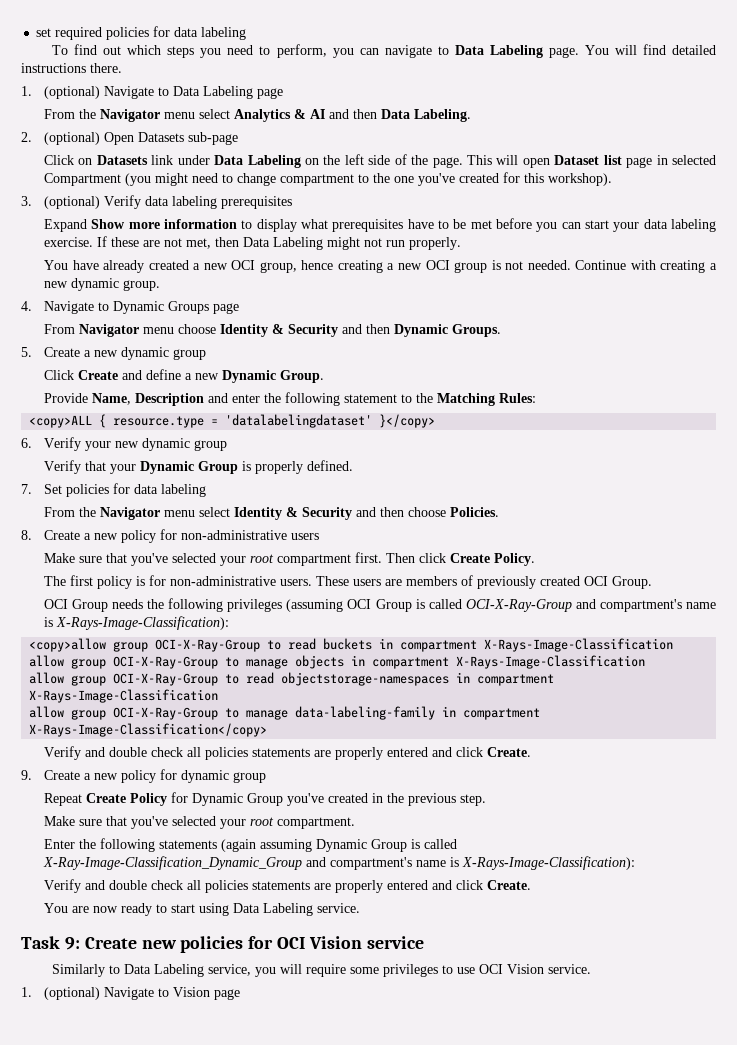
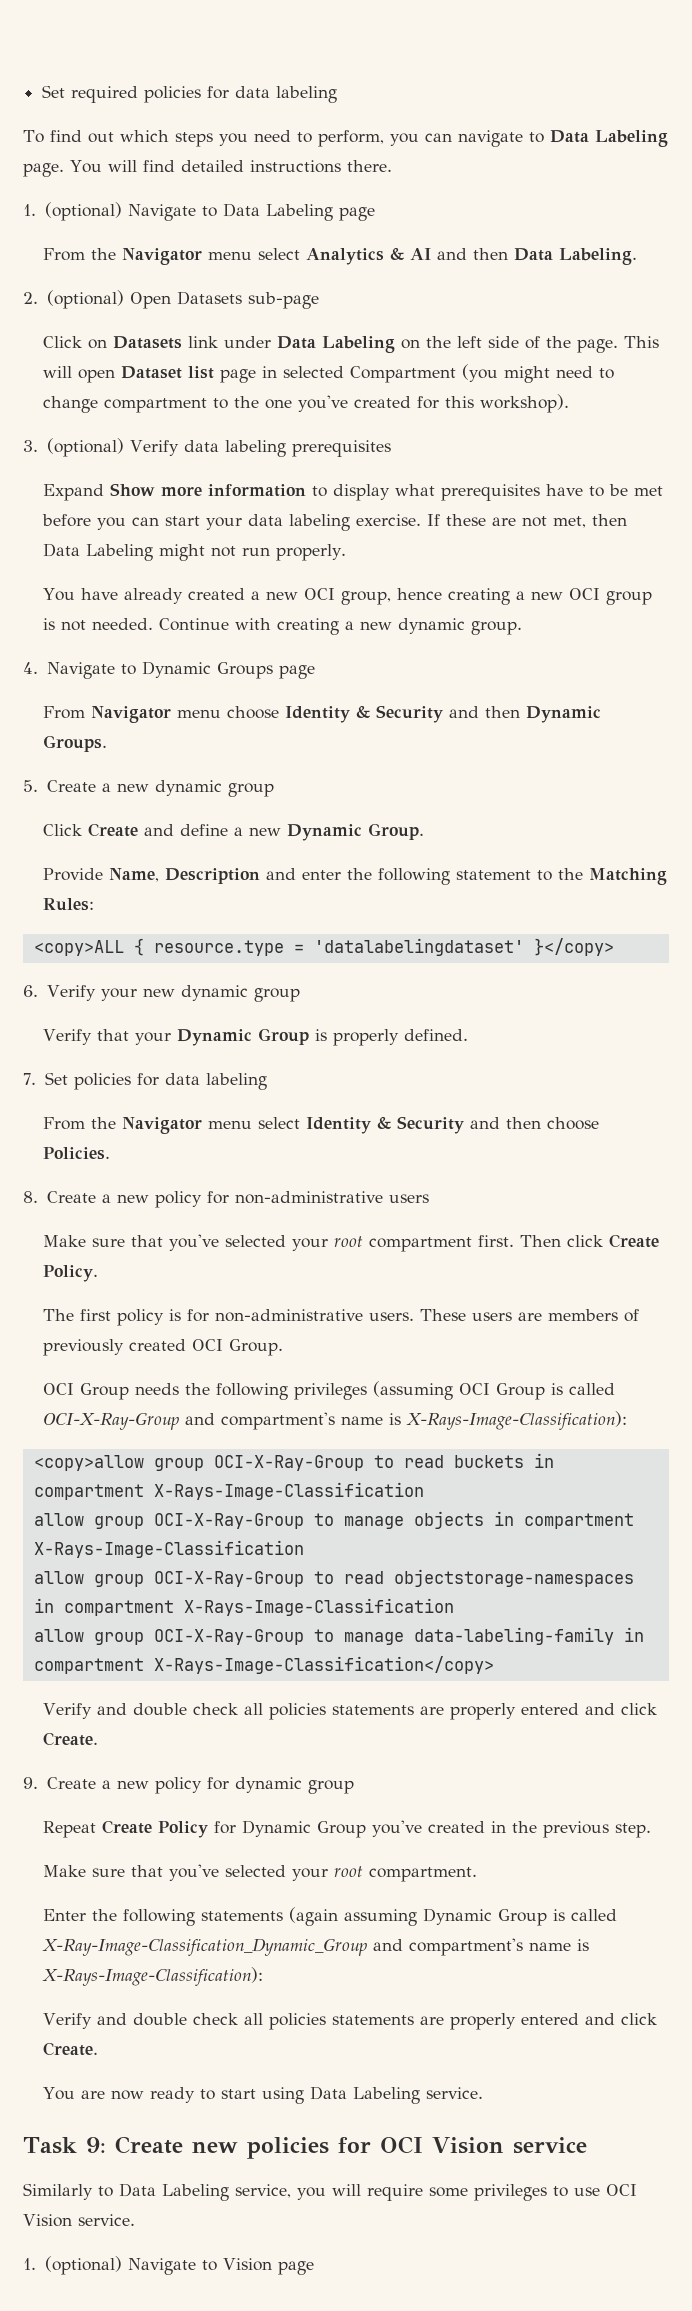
[36,28,52,37] set -> [42,85,66,98] Set

